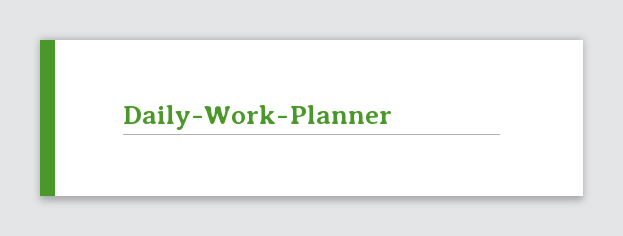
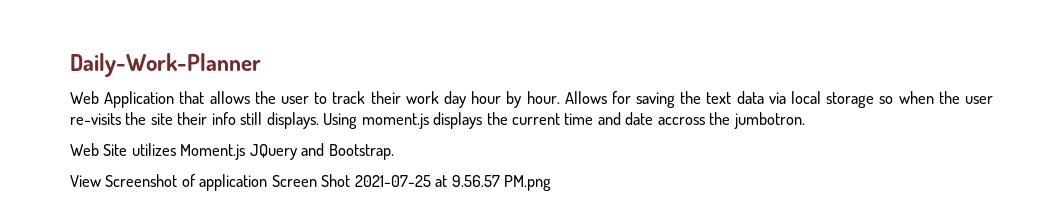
(392, 117) none -> [70,91,994,108] [70,112,805,129] [70,143,394,160] [70,174,552,191] // Web Application that allows the user to track their work day hour by hour. Allows for saving the text data via local storage so when the user re-visits the site their info still displays. Using moment.js displays the current time and date accross the jumbotron. // Web Site utilizes Moment.js JQuery and Bootstrap. // View Screenshot of application Screen Shot 2021-07-25 at 9.56.57 PM.png

